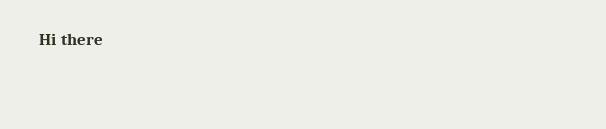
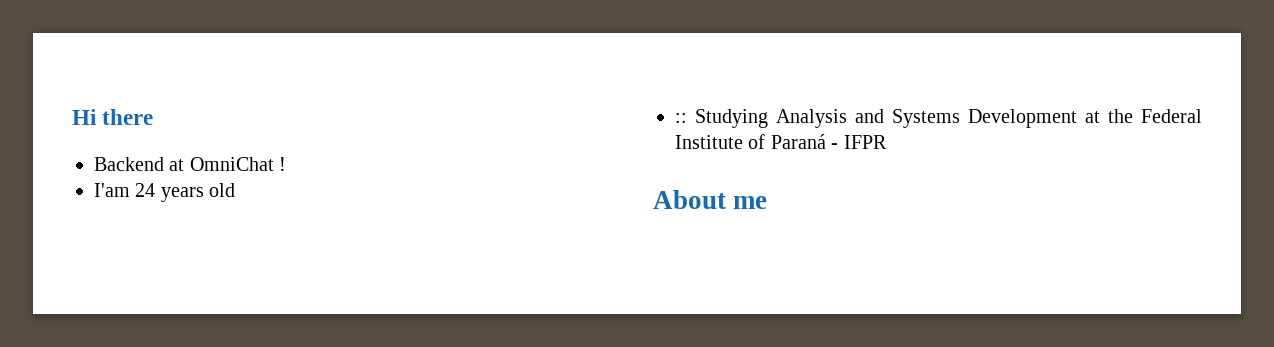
(103, 39) none -> [94,157,287,171] [94,183,236,202] [675,109,1202,128] [675,134,887,149] [653,190,768,209] // Backend at OmniChat ! // I'am 24 years old // :: Studying Analysis and Systems Development at the Federal Institute of Paraná - IFPR // About me

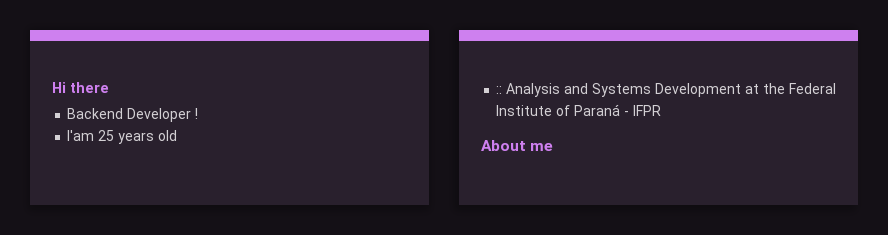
[169,157,274,171] at OmniChat -> [127,108,192,122] Developer
[135,183,156,197] 24 -> [98,130,115,141] 25
[695,109,768,128] Studying -> (503, 90) none

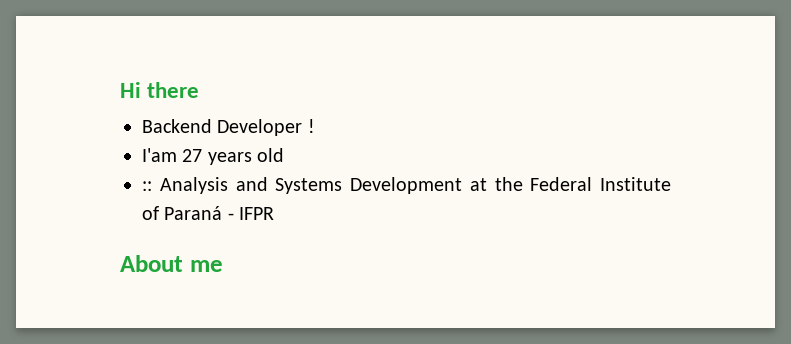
[98,130,115,141] 25 -> [182,149,203,162] 27

